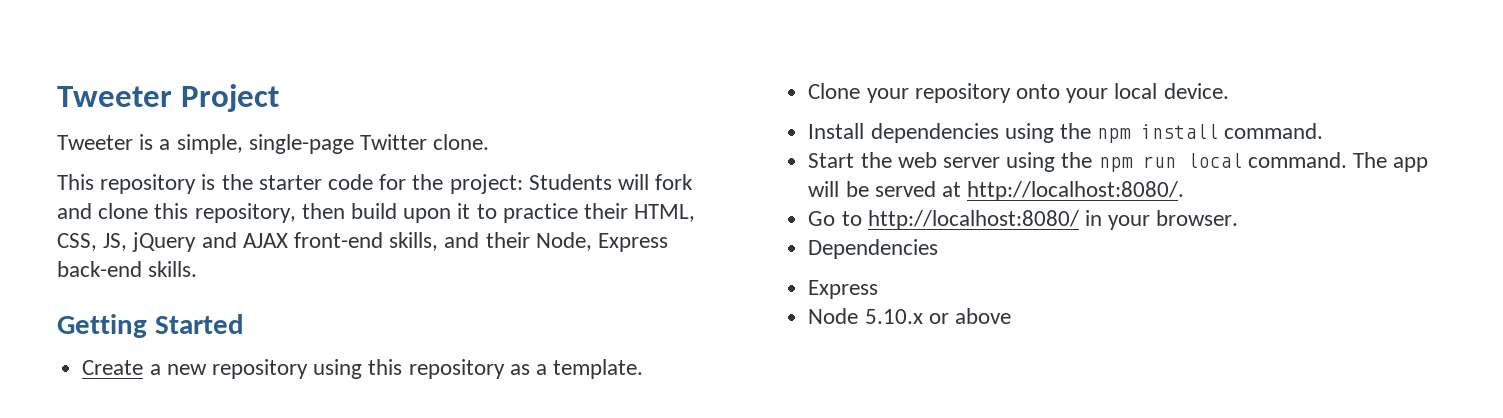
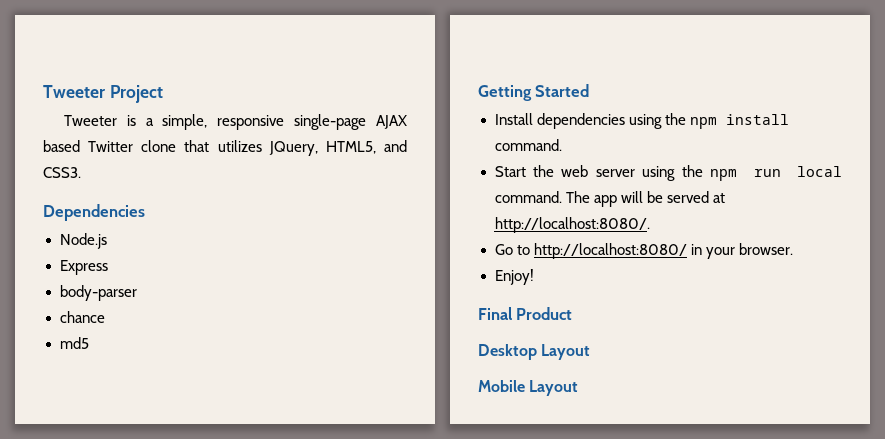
[248,134,490,154] [57,174,694,194] [57,203,696,223] [57,232,669,252] [57,261,198,277] [57,314,244,338] [82,359,644,379] [808,83,1229,103] single-page Twitter clone. // This repository is the starter code for the project: Students will fork and clone this repository, then build upon it to practice their HTML, CSS, JS, jQuery and AJAX front-end skills, and their Node, Express back-end skills. // Getting Started // Create a new repository using this repository as a template. // Clone your repository onto your local device. -> [217,114,407,130] [43,140,407,156] [43,167,81,178] [43,204,145,221] [59,233,107,249] [59,260,108,275] [59,285,137,301] [59,311,105,323] [59,337,89,349] [478,84,590,101] responsive single-page AJAX based Twitter clone that utilizes JQuery, HTML5, and CSS3. // Dependencies // Node.js // Express // body-parser // chance // md5 // Getting Started
[808,239,939,259] [808,280,879,299] [808,308,1011,324] Dependencies // Express // Node 5.10.x or above -> [494,269,534,285] [478,307,573,320] [478,344,591,360] [478,380,579,396] Enjoy! // Final Product // Desktop Layout // Mobile Layout

